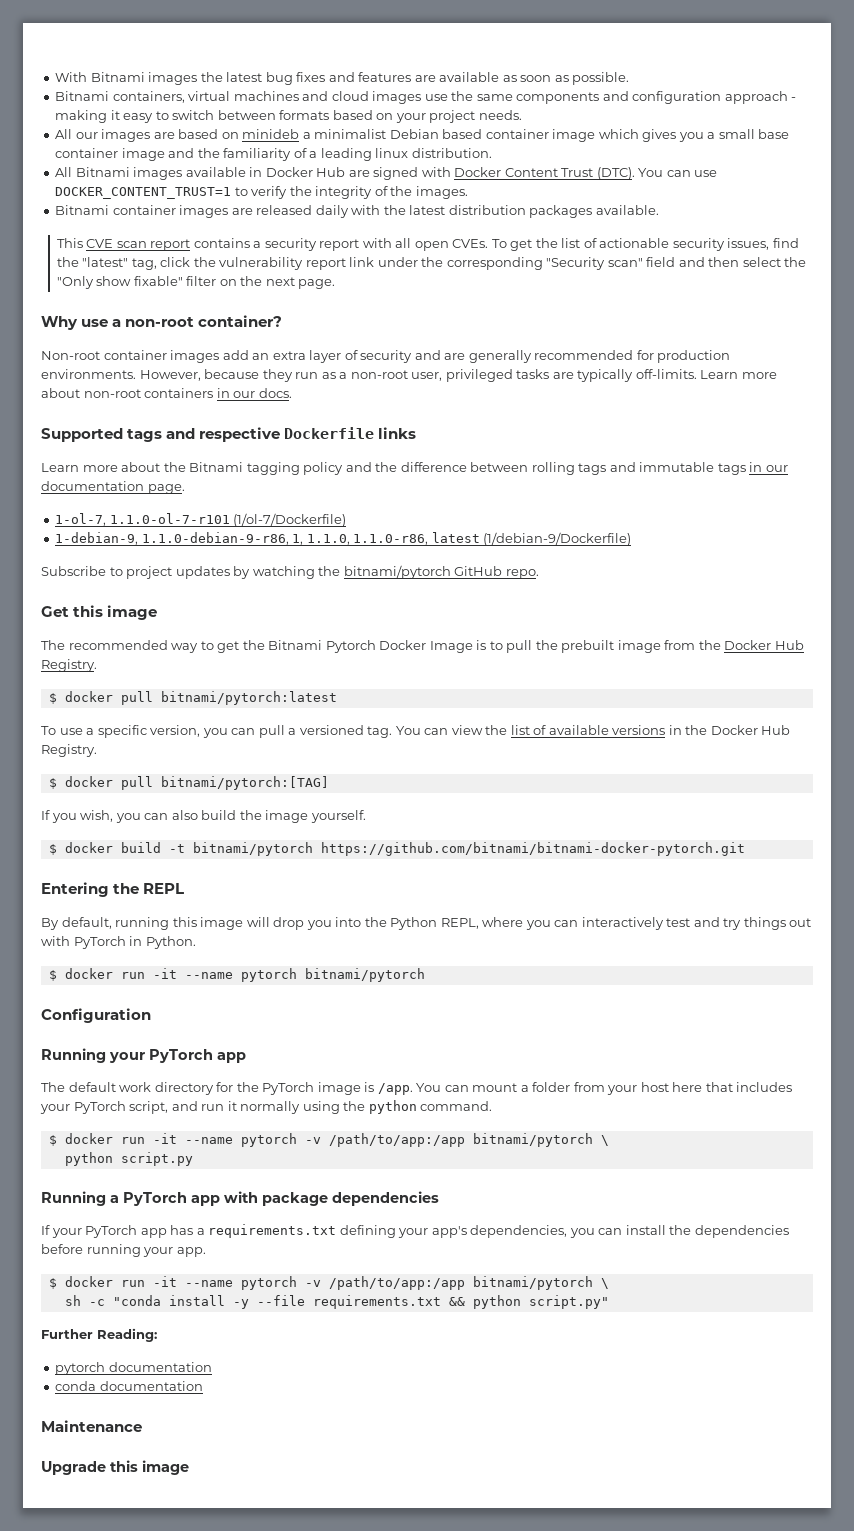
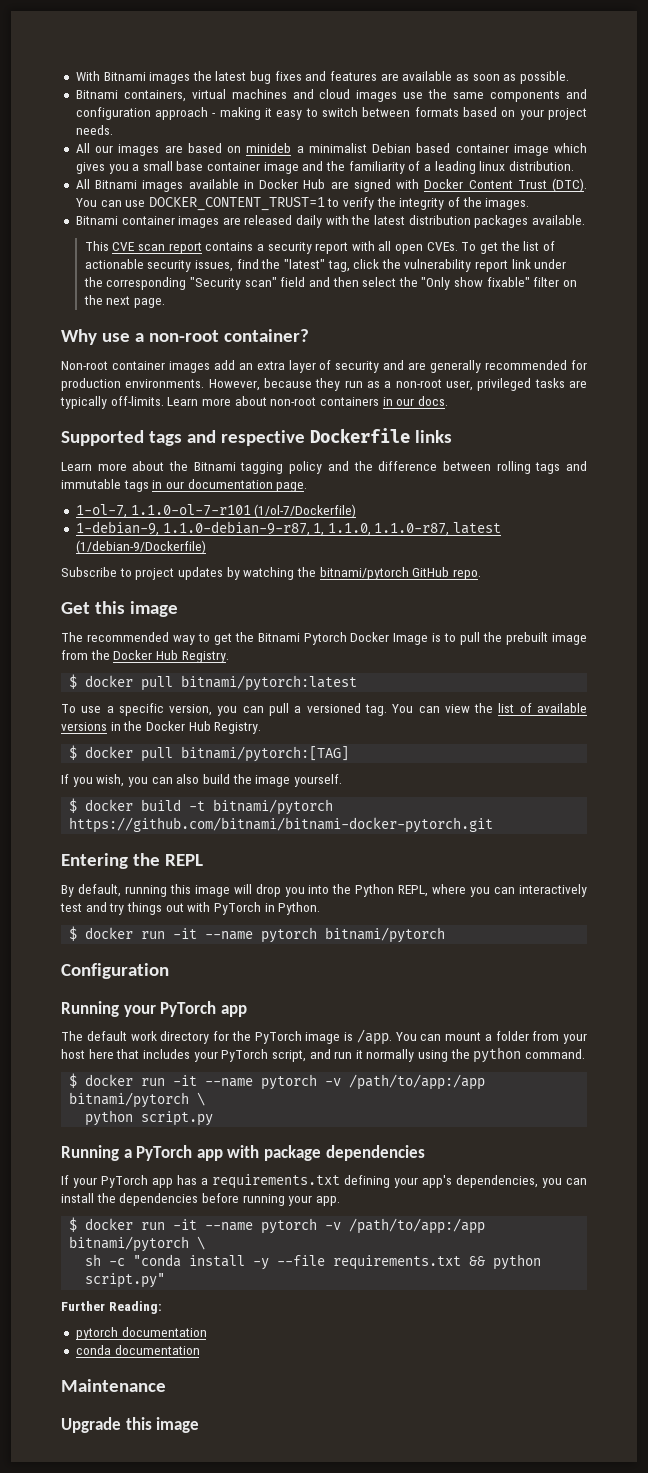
[141,532,289,545] 1.1.0-debian-9-r86, -> [162,521,310,536] 1.1.0-debian-9-r87,
[353,534,429,545] 1.1.0-r86, -> [374,523,450,536] 1.1.0-r87,

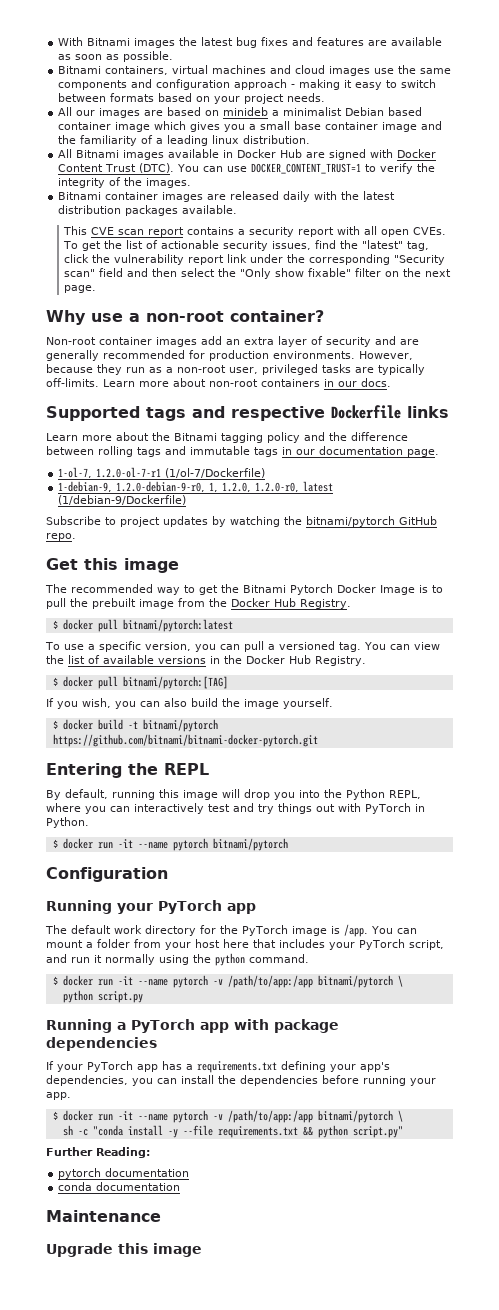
[130,504,251,516] 1.1.0-ol-7-r101 -> [96,467,162,478] 1.2.0-ol-7-r1
[162,521,450,536] 1.1.0-debian-9-r87, 1, 1.1.0, 1.1.0-r87, -> [116,481,300,492] 1.2.0-debian-9-r0, 1, 1.2.0, 1.2.0-r0,

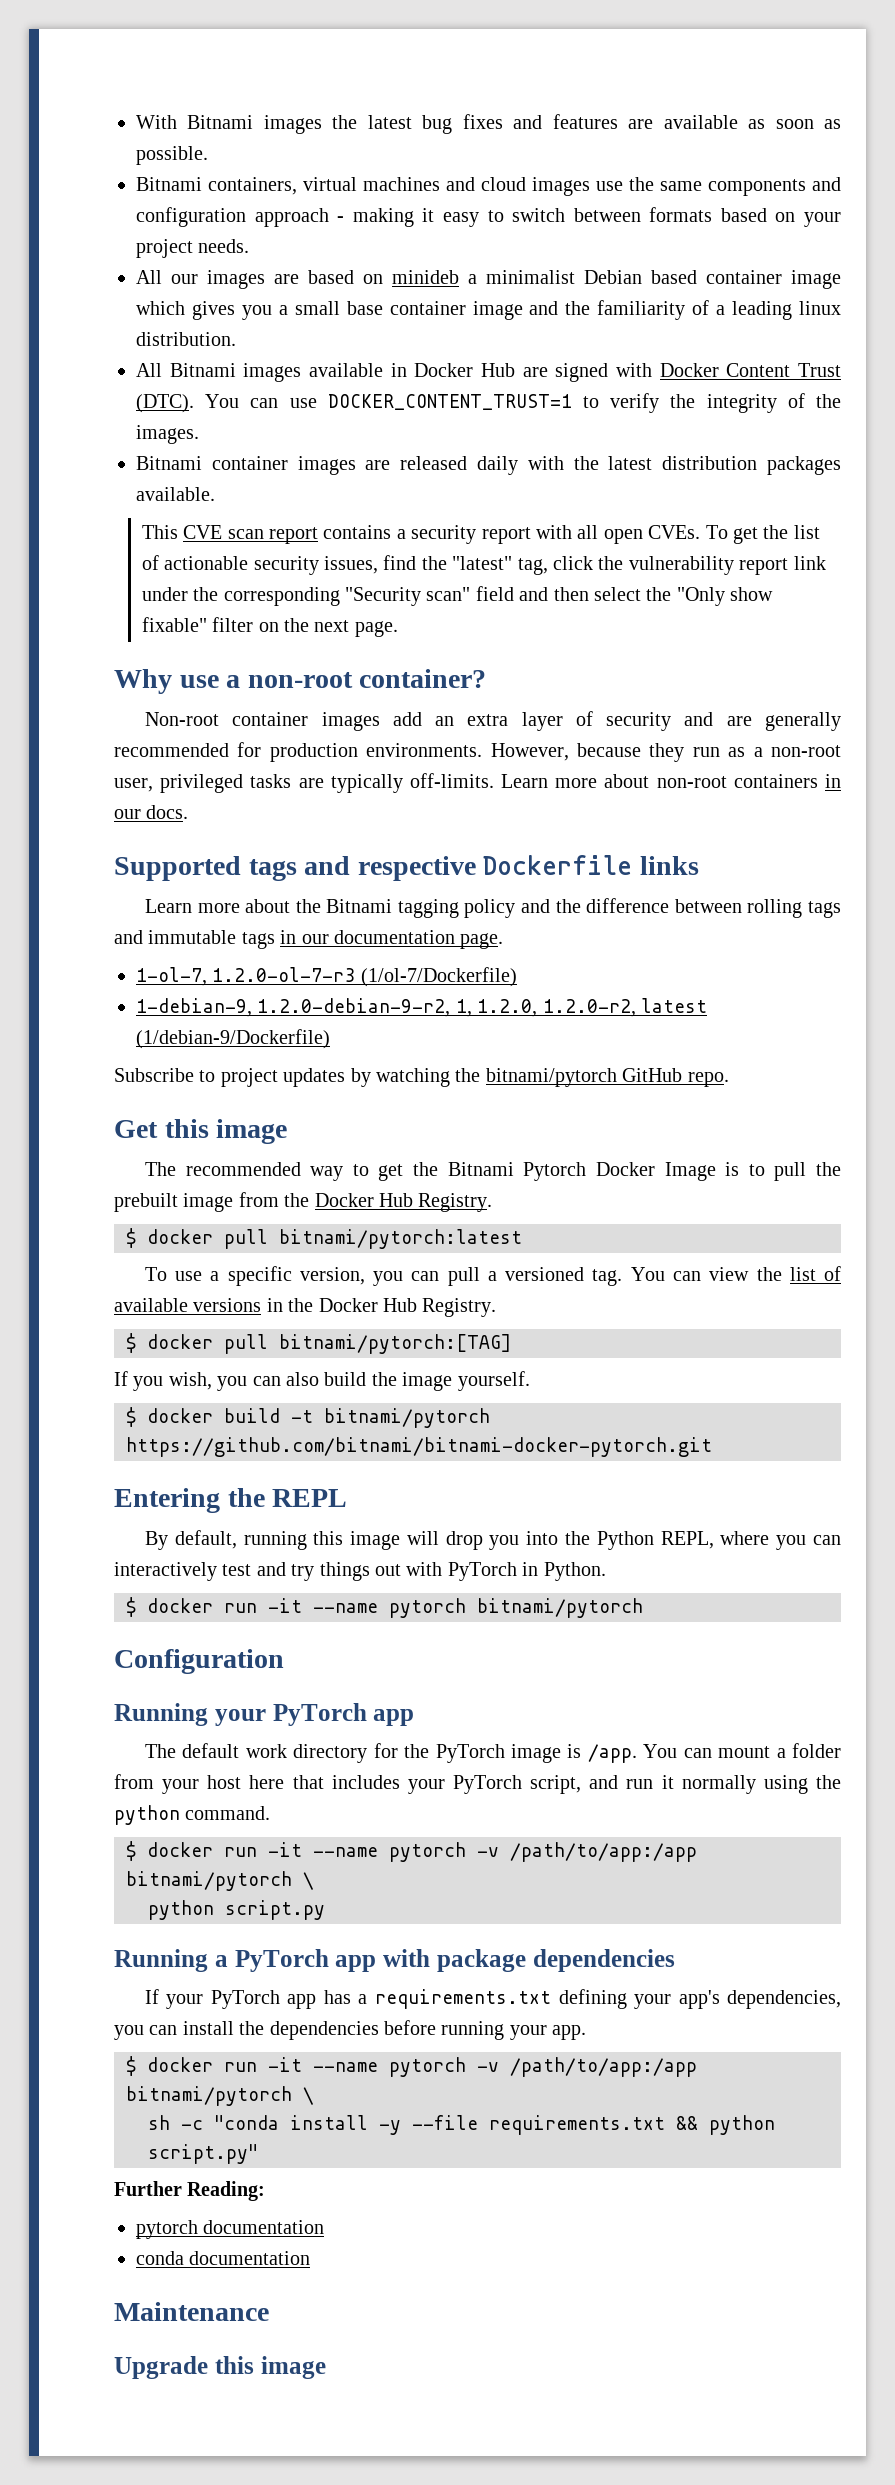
[96,467,162,478] 1.2.0-ol-7-r1 -> [212,967,356,982] 1.2.0-ol-7-r3
[116,481,206,492] 1.2.0-debian-9-r0, -> [257,998,451,1017] 1.2.0-debian-9-r2,
[255,482,300,492] 1.2.0-r0, -> [542,999,636,1017] 1.2.0-r2,

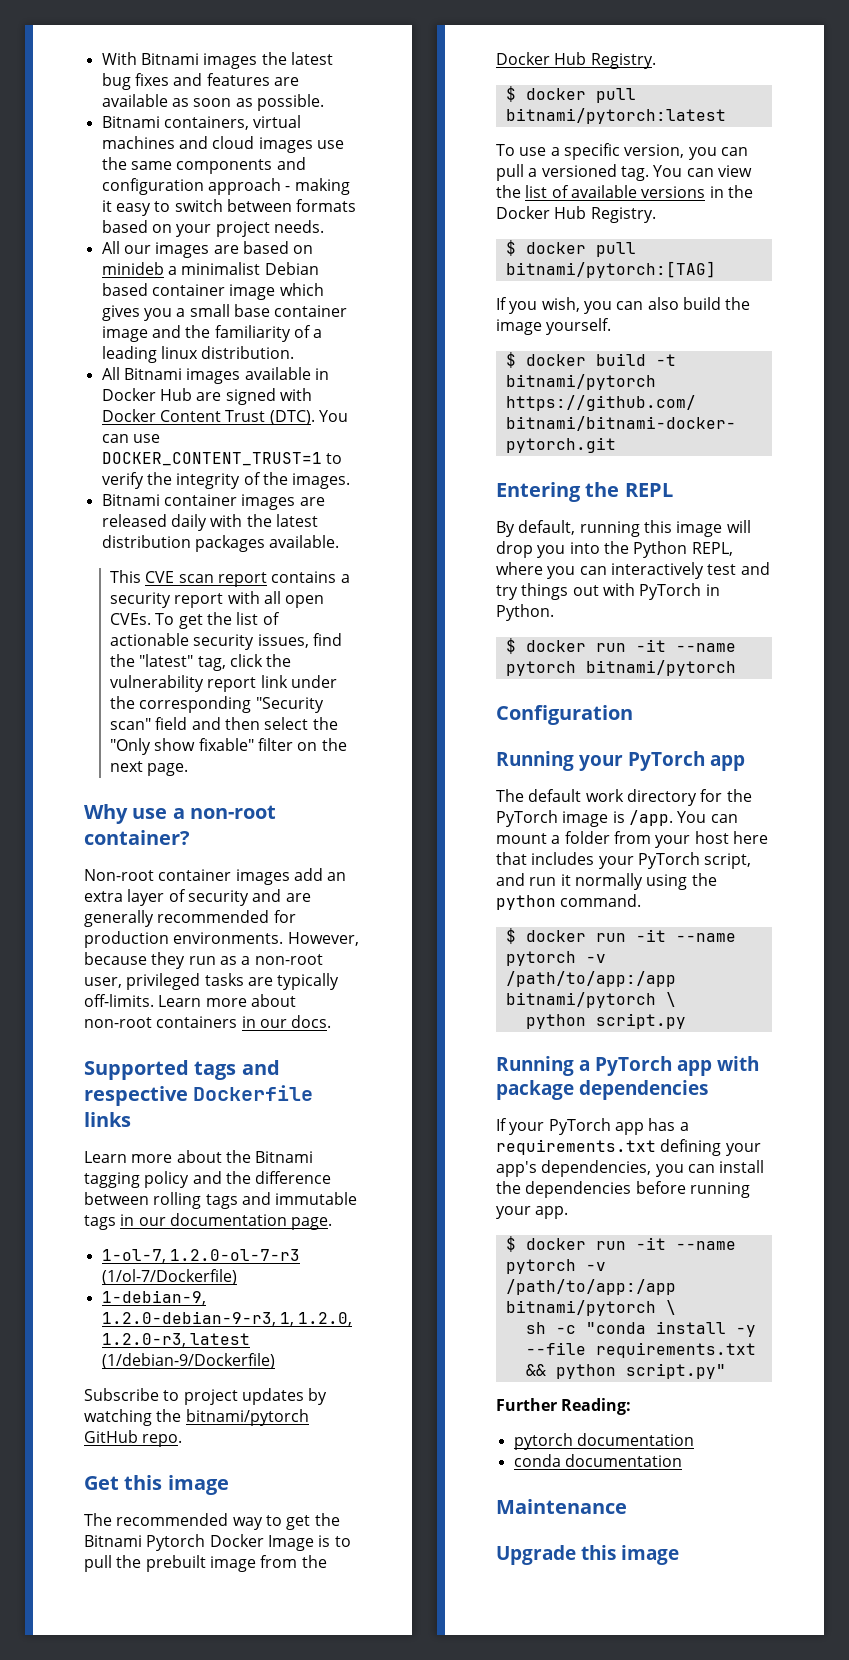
[257,998,451,1017] 1.2.0-debian-9-r2, -> [101,1311,276,1326] 1.2.0-debian-9-r3,
[542,999,636,1017] 1.2.0-r2, -> [101,1333,186,1347] 1.2.0-r3,

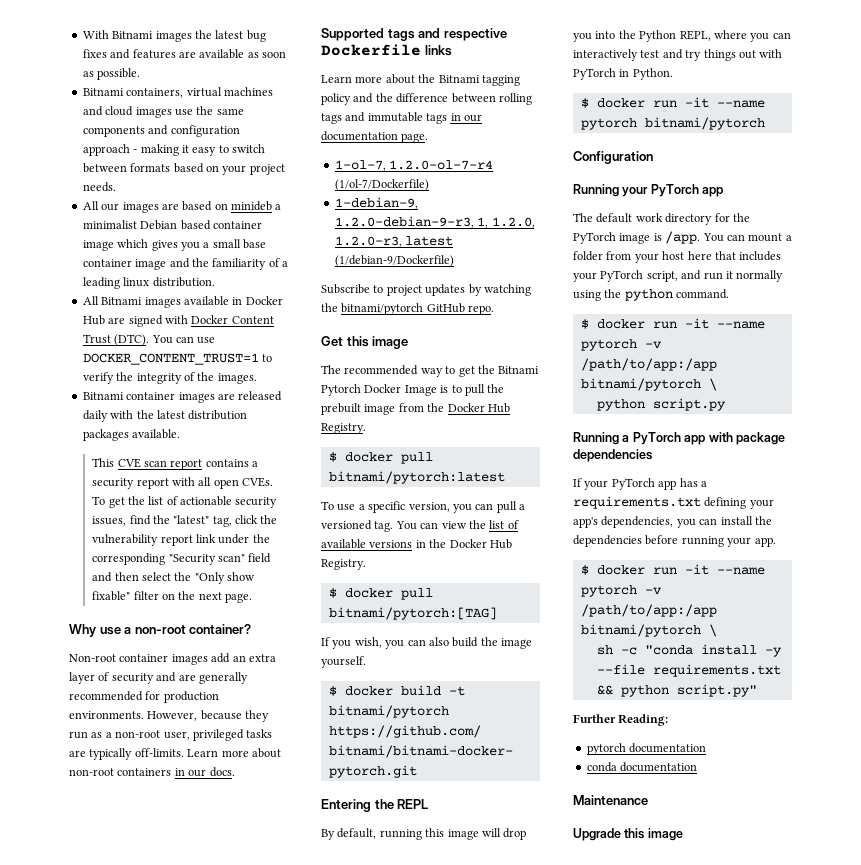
[169,1249,300,1261] 1.2.0-ol-7-r3 -> [389,160,494,170] 1.2.0-ol-7-r4

